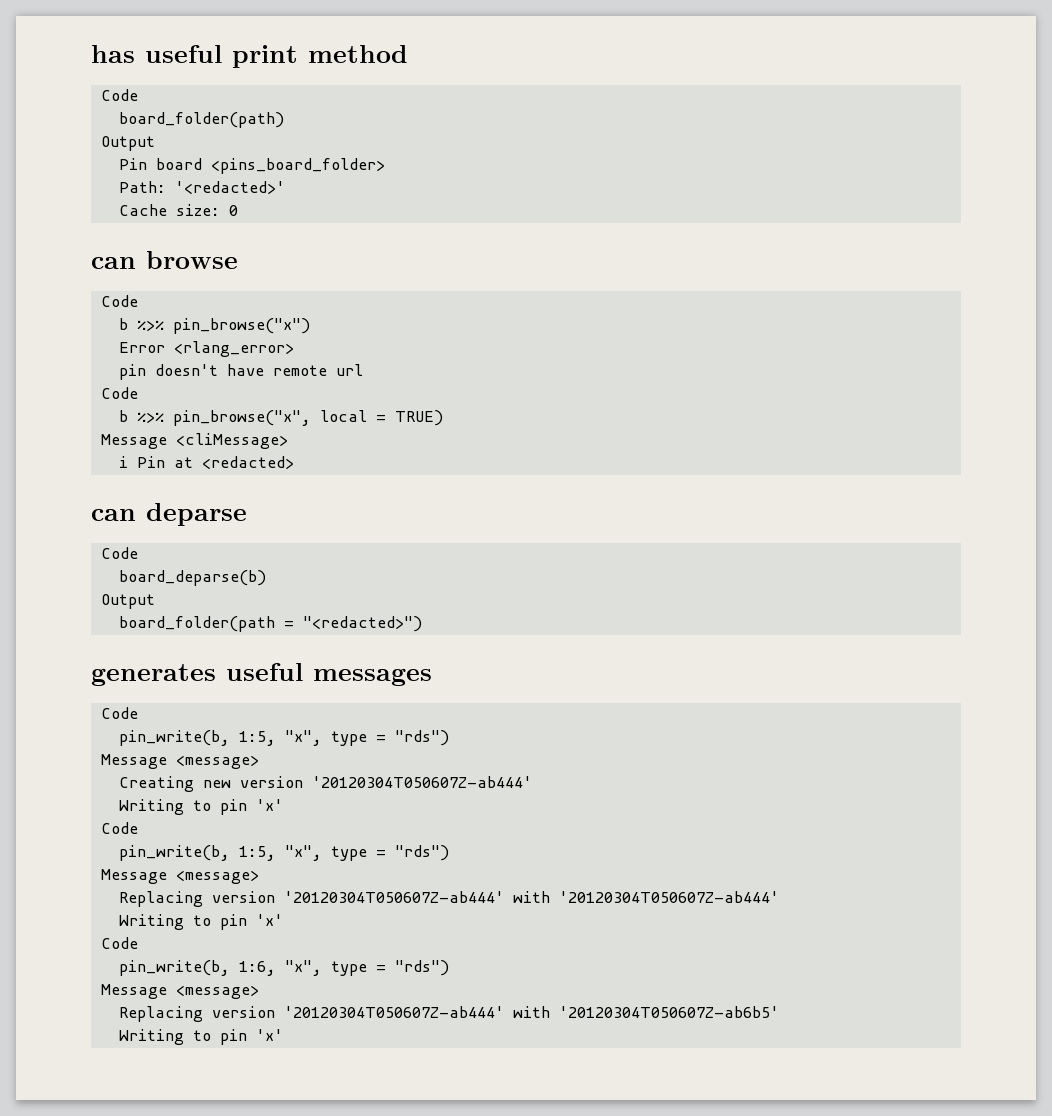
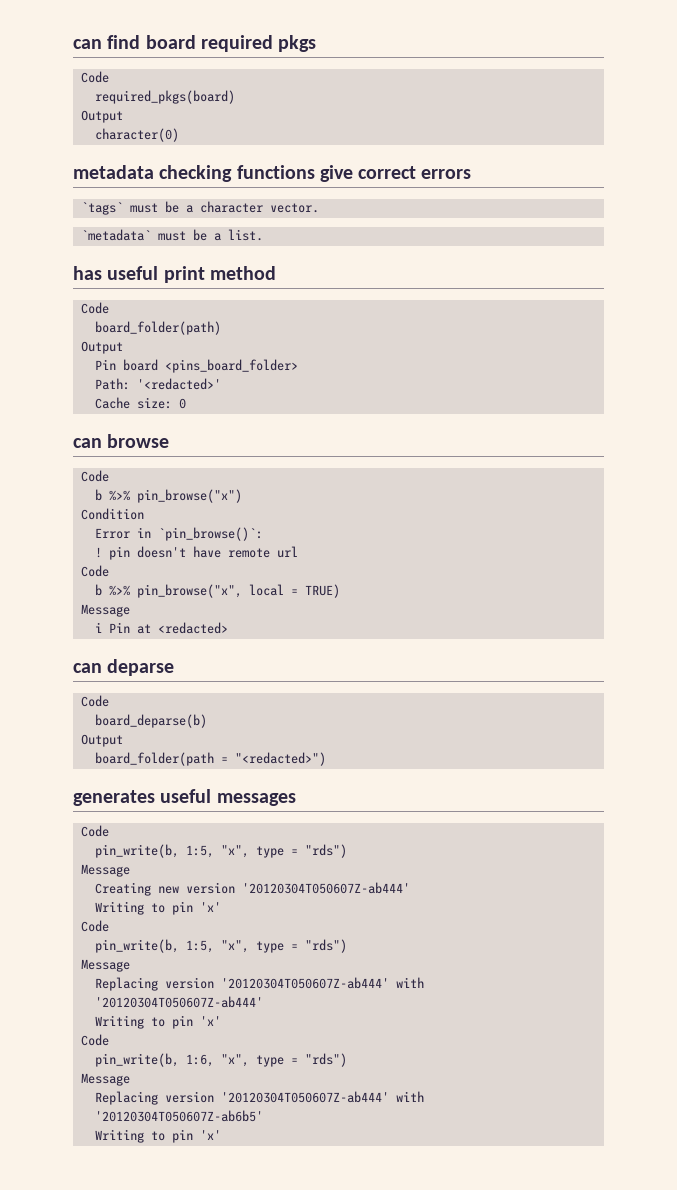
(91, 54) none -> [73,35,317,52] [81,71,110,83] [95,90,236,104] [81,110,124,123] [95,128,180,142] [73,165,472,182] [81,201,320,215] [81,229,264,241] can find board required pkgs // Code // required_pkgs(board) // Output // character(0) // metadata checking functions give correct errors // `tags` must be a character vector. // `metadata` must be a list. //
(310, 326) none -> [81,508,145,520] // Condition
[173,341,294,357] <rlang_error> // -> [137,527,264,541] [95,547,103,558] in `pin_browse()`: // !
[175,433,288,449] <cliMessage> -> (131, 610) none
[175,755,259,769] <message> -> (131, 870) none
[175,870,259,884] <message> -> (131, 965) none
[175,985,259,999] <message> -> (131, 1079) none

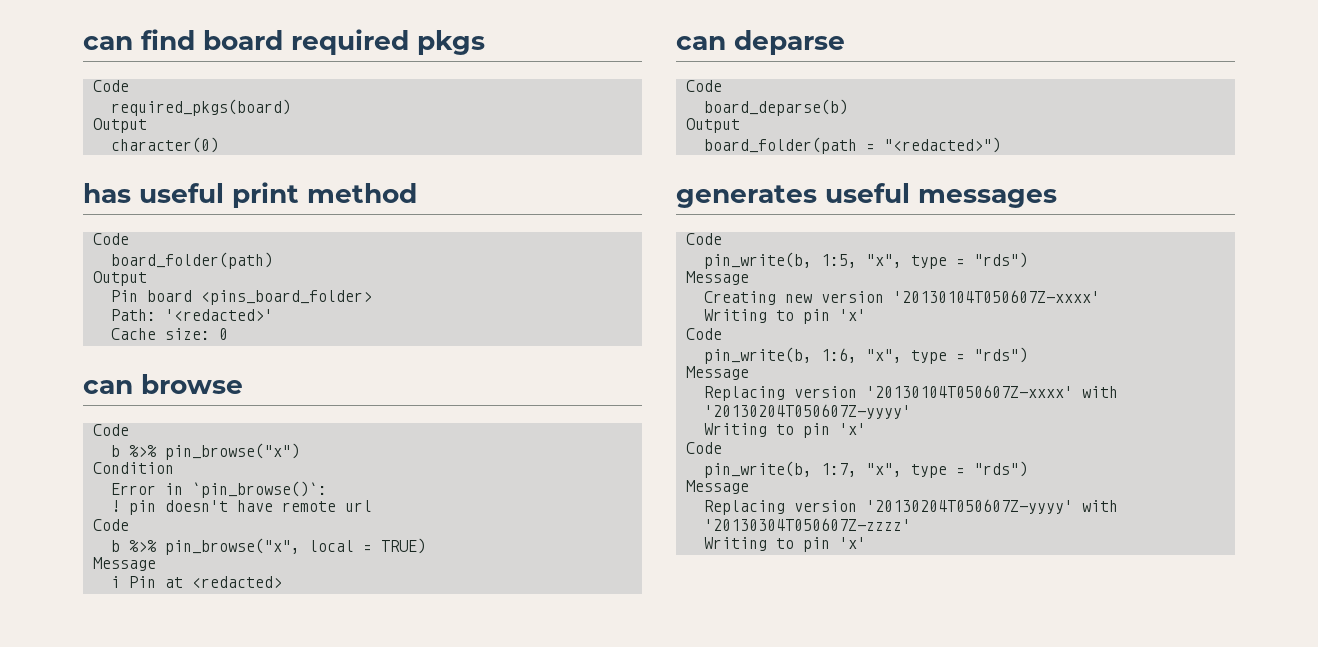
[73,165,472,182] [81,201,320,215] [81,229,264,241] // metadata checking functions give correct errors // `tags` must be a character vector. // `metadata` must be a list. -> (220, 145) none
[242,882,411,894] [95,901,222,915] [81,920,110,932] [95,939,348,953] [81,959,131,972] [95,977,425,991] [95,996,264,1008] '20120304T050607Z-ab444' // Writing to pin 'x' // Code // pin_write(b, 1:5, "x", type = "rds") // Message // Replacing version '20120304T050607Z-ab444' with '20120304T050607Z-ab444' -> [893,290,1101,303] '20130104T050607Z-xxxx'
[221,1091,425,1103] [95,1110,264,1122] [95,1129,222,1143] '20120304T050607Z-ab444' with '20120304T050607Z-ab6b5' // Writing to pin 'x' -> [866,385,1119,398] [704,404,912,419] [704,423,867,438] [686,442,723,454] [704,461,1029,478] [686,480,750,494] [704,499,1119,515] [704,518,912,531] [704,537,867,552] '20130104T050607Z-xxxx' with '20130204T050607Z-yyyy' // Writing to pin 'x' // Code // pin_write(b, 1:7, "x", type = "rds") // Message // Replacing version '20130204T050607Z-yyyy' with '20130304T050607Z-zzzz' // Writing to pin 'x'

